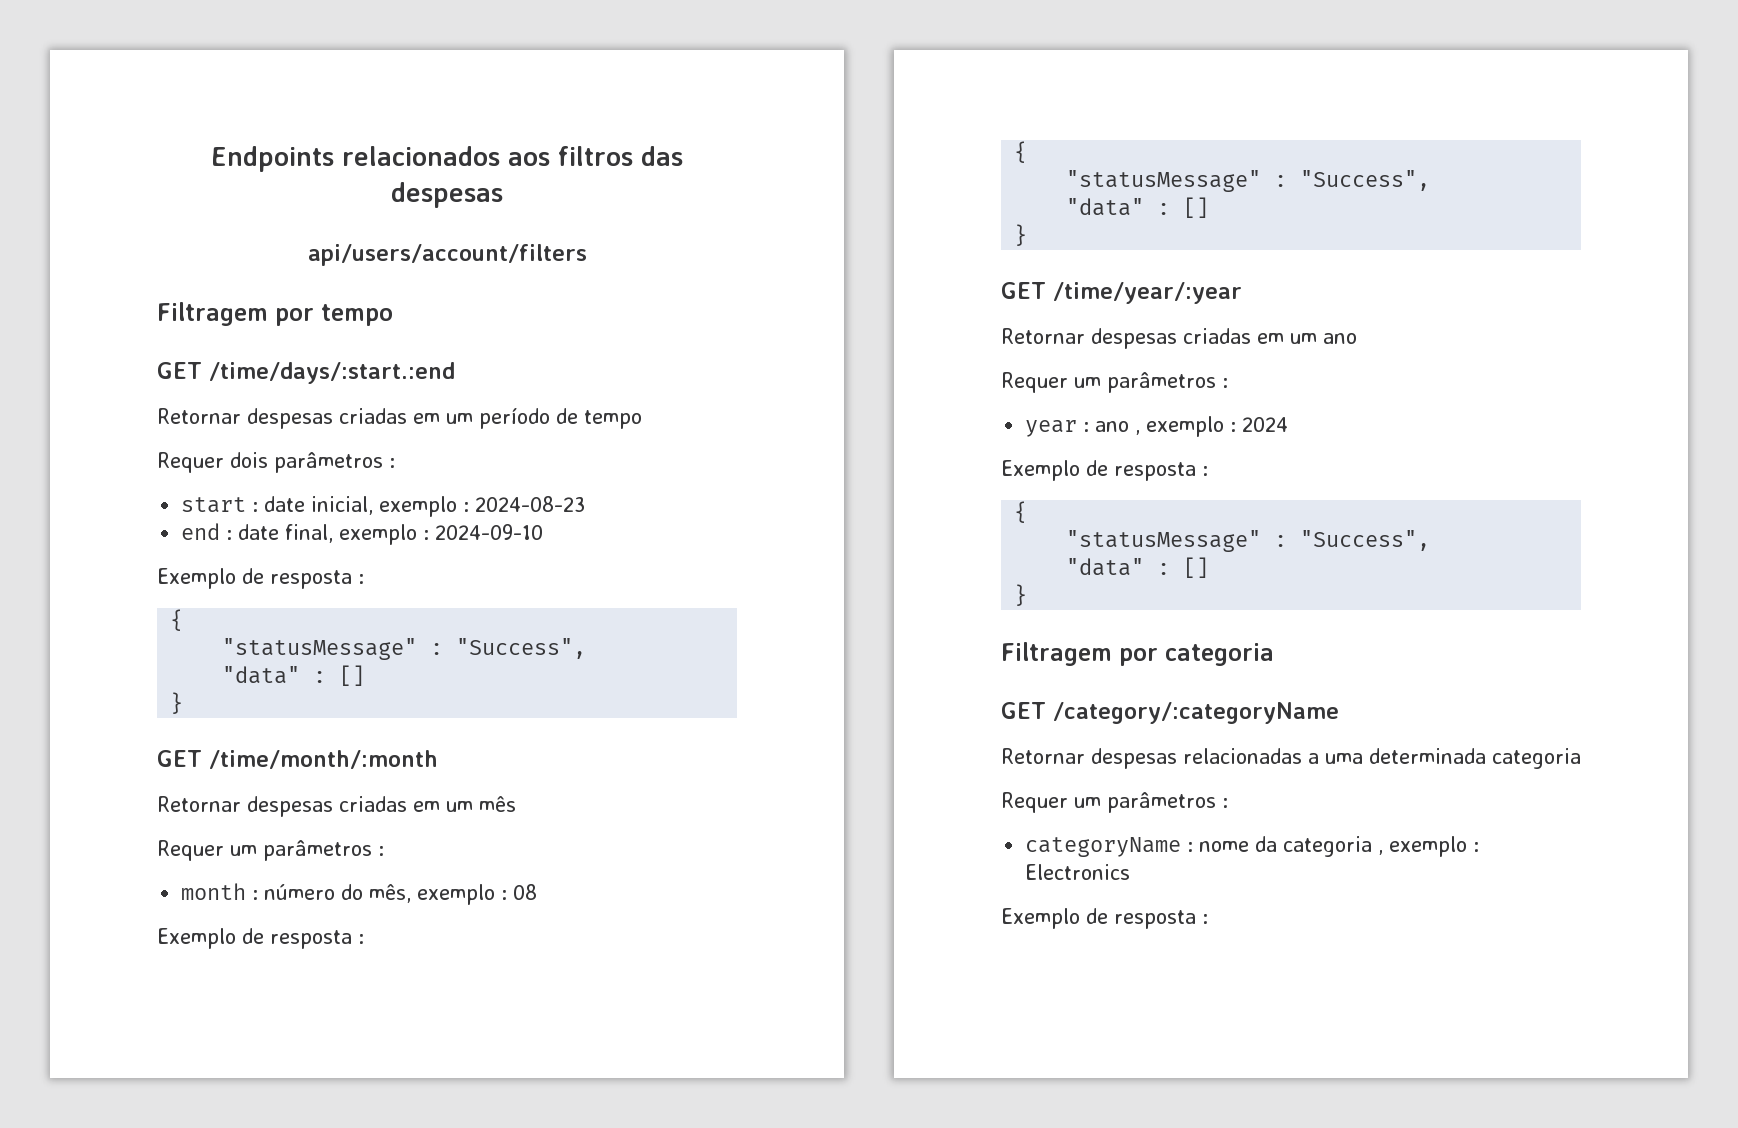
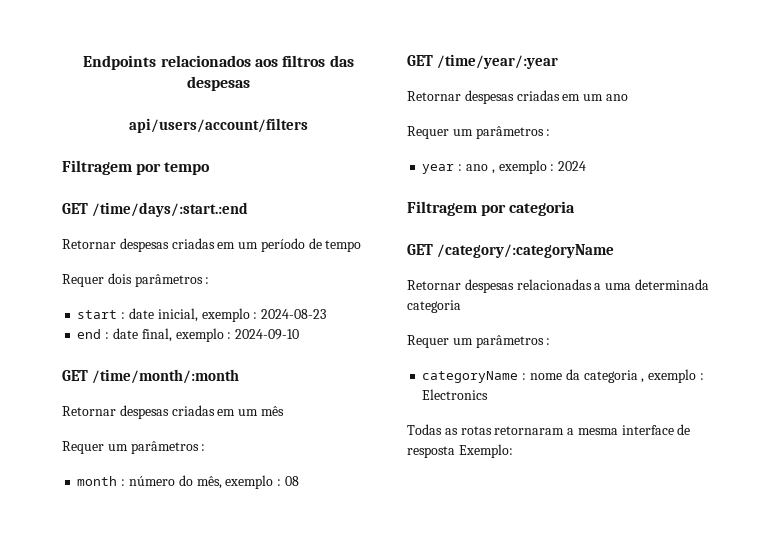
[157,568,364,589] [170,609,184,631] [222,638,587,660] [222,665,366,686] [170,692,184,714] // Exemplo de resposta : // { // "statusMessage" : "Success", // "data" : [] // } -> (300, 334) none
[157,928,364,949] [1014,141,1028,163] [1066,170,1431,192] [1066,197,1210,218] [1014,224,1028,246] // Exemplo de resposta : // { // "statusMessage" : "Success", // "data" : [] // } -> (299, 481) none
[1001,460,1208,481] [1014,501,1028,523] [1066,530,1431,552] [1066,557,1210,578] [1014,584,1028,606] // Exemplo de resposta : // { // "statusMessage" : "Success", // "data" : [] // } -> (587, 166) none
[1001,908,1208,929] Exemplo de resposta : -> [407,424,691,435] [407,444,513,458] Todas as rotas retornaram a mesma interface de resposta Exemplo:

